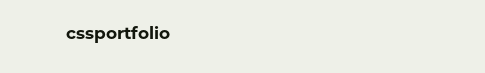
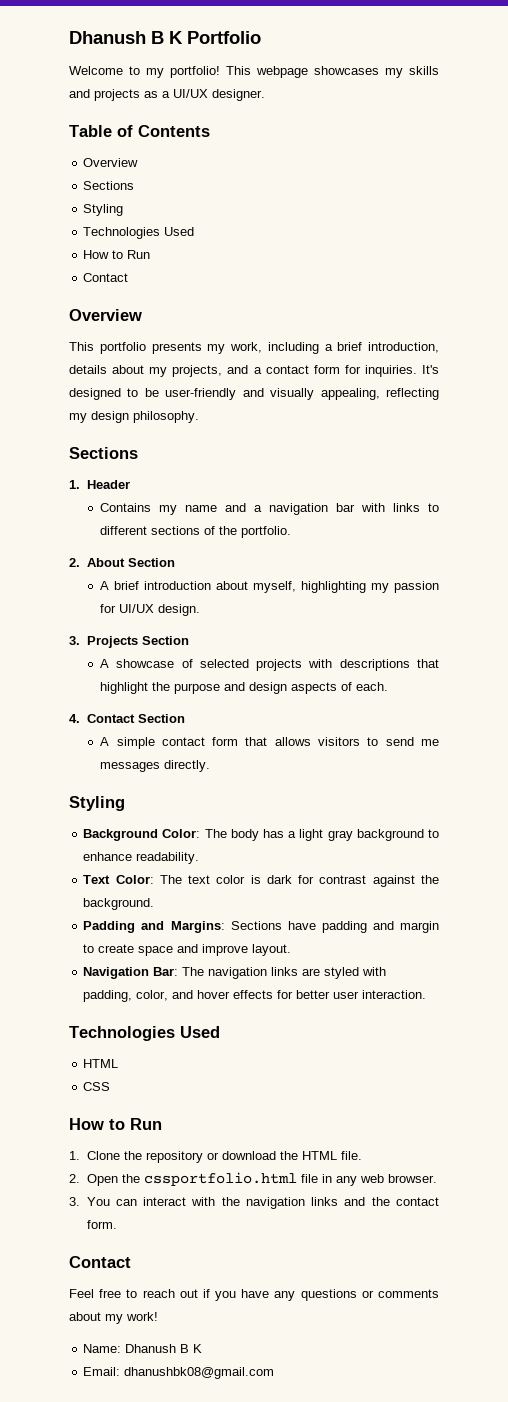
[66,26,170,43] cssportfolio -> [69,31,261,44] [69,66,439,78] [69,89,265,101] [69,125,210,137] [83,158,139,167] [83,181,135,190] [83,204,124,216] [83,227,195,239] [83,250,151,259] [83,273,129,282] [69,309,142,321] [69,342,439,354] [69,365,439,377] [69,388,439,400] [69,411,199,423] [69,447,138,459] [69,480,130,489] [100,503,440,515] [100,526,292,538] [69,558,175,567] [100,581,439,593] [100,604,201,616] [69,636,189,648] [100,659,440,671] [100,682,389,694] [69,714,185,723] [100,737,440,749] [100,760,211,772] [69,796,125,811] [83,829,439,841] [83,852,200,864] [83,875,439,887] [83,898,155,910] [83,921,439,933] [83,944,292,956] [83,967,387,979] [83,990,427,1002] [69,1026,220,1041] [83,1059,119,1068] [83,1082,111,1091] [69,1118,162,1130] [69,1151,362,1163] [69,1172,437,1186] [69,1197,439,1209] [86,1220,117,1229] [69,1256,131,1268] [69,1289,440,1301] [69,1312,158,1324] [83,1344,203,1353] [83,1367,275,1379] Dhanush B K Portfolio // Welcome to my portfolio! This webpage showcases my skills and projects as a UI/UX designer. // Table of Contents // Overview // Sections // Styling // Technologies Used // How to Run // Contact // Overview // This portfolio presents my work, including a brief introduction, details about my projects, and a contact form for inquiries. It's designed to be user-friendly and visually appealing, reflecting my design philosophy. // Sections // 1. Header // Contains my name and a navigation bar with links to different sections of the portfolio. // 2. About Section // A brief introduction about myself, highlighting my passion for UI/UX design. // 3. Projects Section // A showcase of selected projects with descriptions that highlight the purpose and design aspects of each. // 4. Contact Section // A simple contact form that allows visitors to send me messages directly. // Styling // Background Color: The body has a light gray background to enhance readability. // Text Color: The text color is dark for contrast against the background. // Padding and Margins: Sections have padding and margin to create space and improve layout. // Navigation Bar: The navigation links are styled with padding, color, and hover effects for better user interaction. // Technologies Used // HTML // CSS // How to Run // 1. Clone the repository or download the HTML file. // 2. Open the cssportfolio.html file in any web browser. // 3. You can interact with the navigation links and the contact form. // Contact // Feel free to reach out if you have any questions or comments about my work! // Name: Dhanush B K // Email: dhanushbk08@gmail.com

